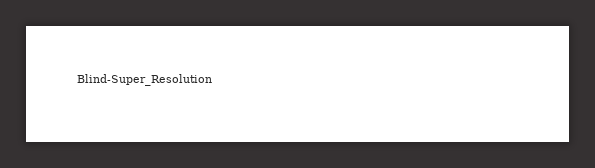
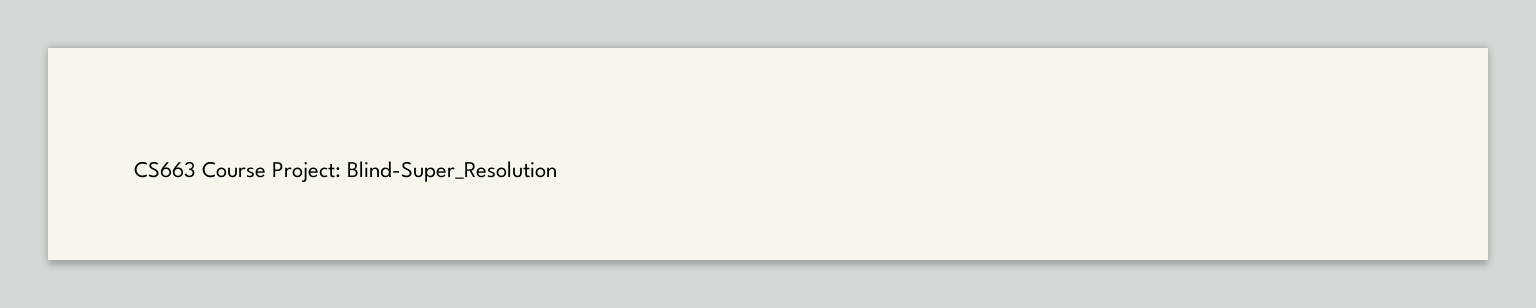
(77, 80) none -> [134,161,342,182] CS663 Course Project:

